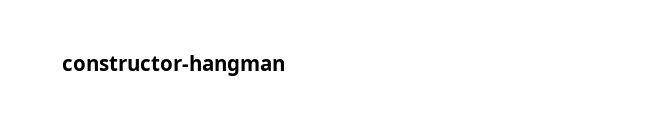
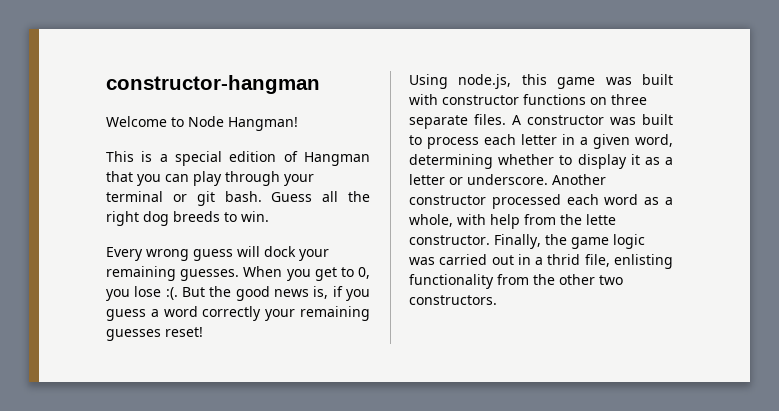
(285, 65) none -> [106,116,298,131] [106,151,370,166] [106,171,314,186] [106,191,370,206] [106,211,269,226] [106,246,329,261] [106,266,370,281] [106,286,370,301] [106,306,370,321] [106,327,203,341] [409,74,673,89] [409,94,647,105] [409,114,673,129] [409,134,673,149] [409,154,673,169] [409,174,606,185] [409,194,673,209] [409,214,616,229] [409,234,645,249] [409,254,673,269] [409,274,623,289] [409,295,497,305] // Welcome to Node Hangman! // This is a special edition of Hangman that you can play through your terminal or git bash. Guess all the right dog breeds to win. // Every wrong guess will dock your remaining guesses. When you get to 0, you lose :(. But the good news is, if you guess a word correctly your remaining guesses reset! // Using node.js, this game was built with constructor functions on three separate files. A constructor was built to process each letter in a given word, determining whether to display it as a letter or underscore. Another constructor processed each word as a whole, with help from the lette constructor. Finally, the game logic was carried out in a thrid file, enlisting functionality from the other two constructors.

